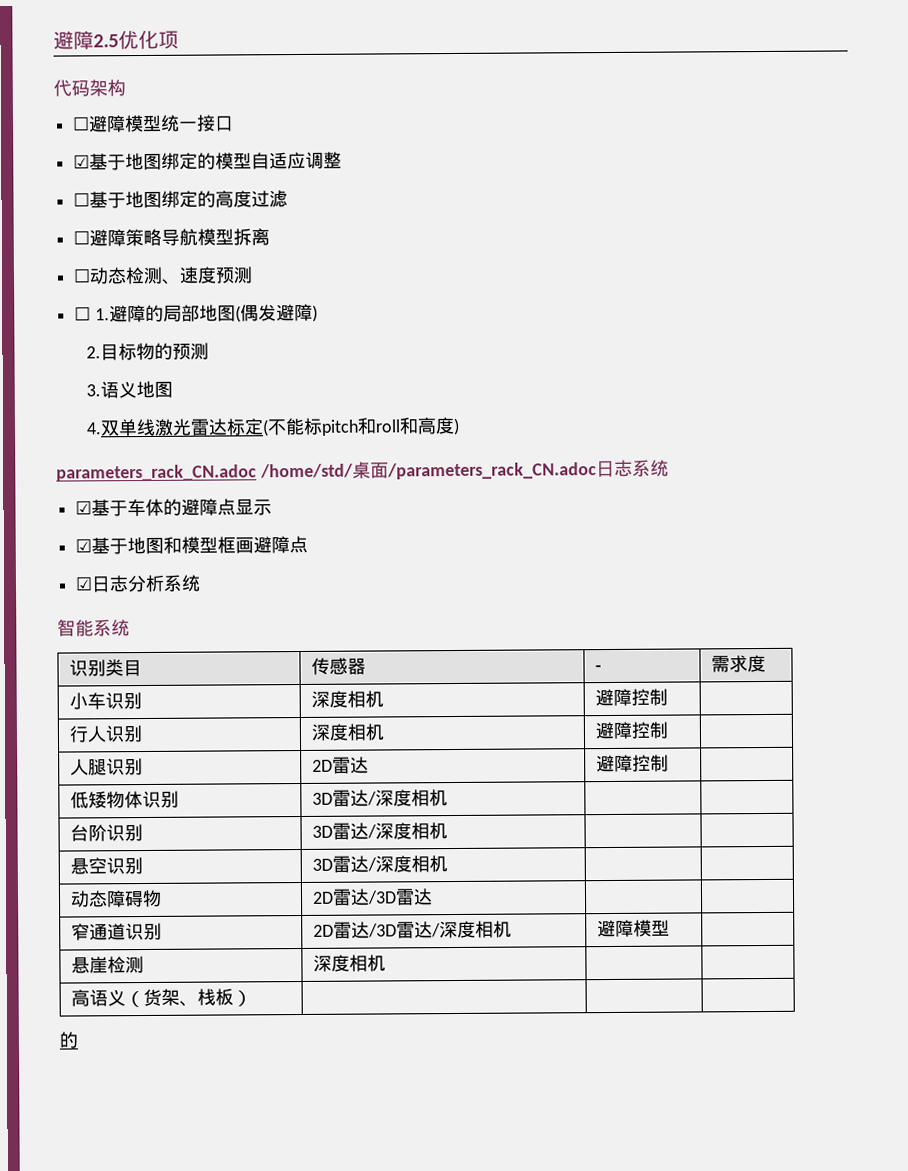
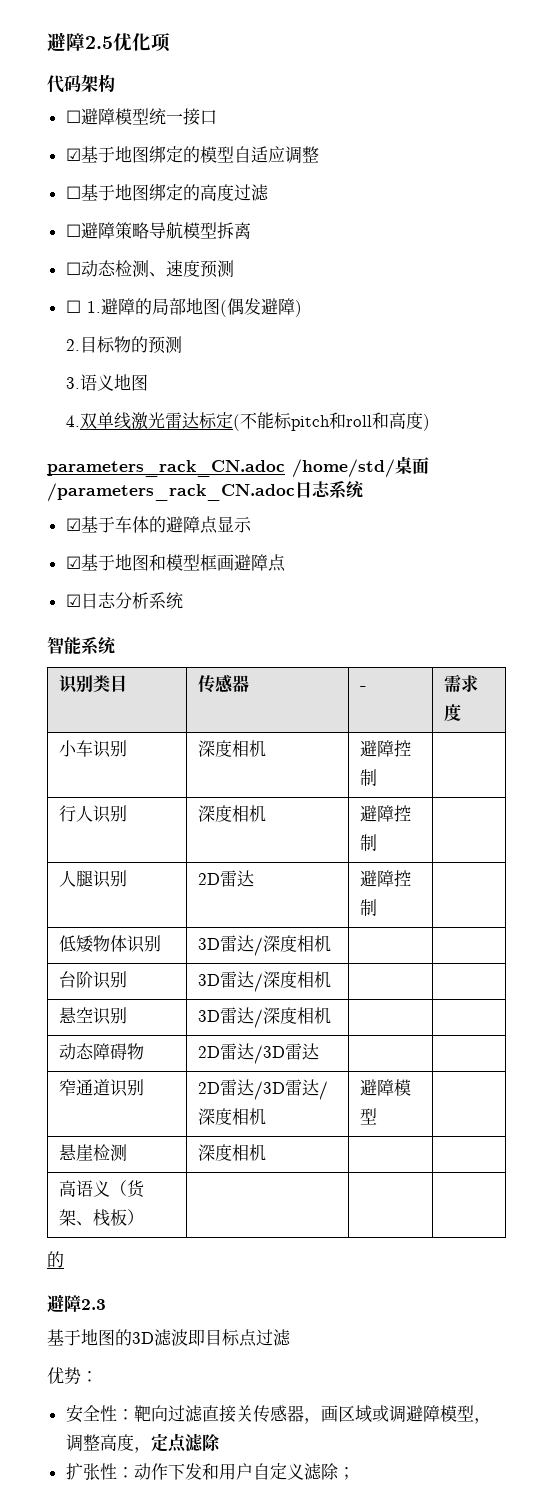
(78, 1040) none -> [47,1295,106,1313] [47,1329,291,1347] [47,1367,98,1384] [65,1405,491,1424] [65,1433,221,1453] [65,1463,355,1480] // 避障2.3 // 基于地图的3D滤波即目标点过滤 // 优势： // 安全性：靶向过滤直接关传感器，画区域或调避障模型，调整高度，定点滤除 // 扩张性：动作下发和用户自定义滤除；

